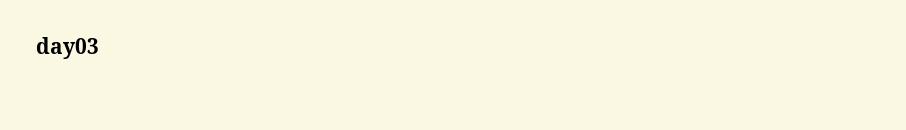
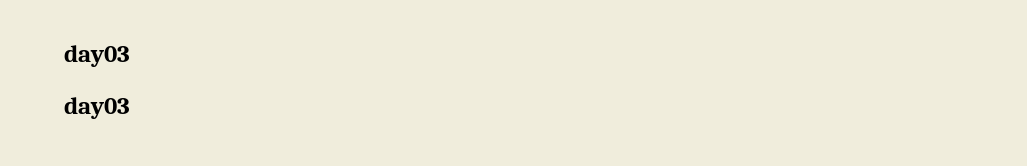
[36,37,99,59] day03 -> [64,45,130,67] [64,97,130,119] day03 // day03

